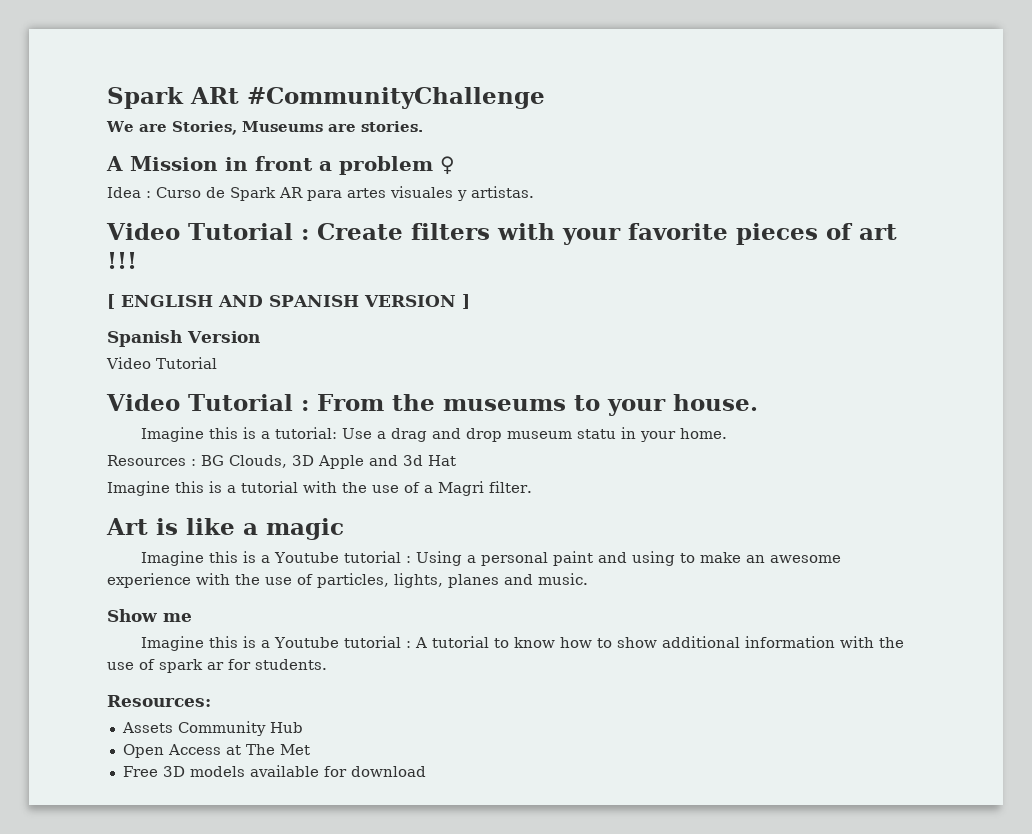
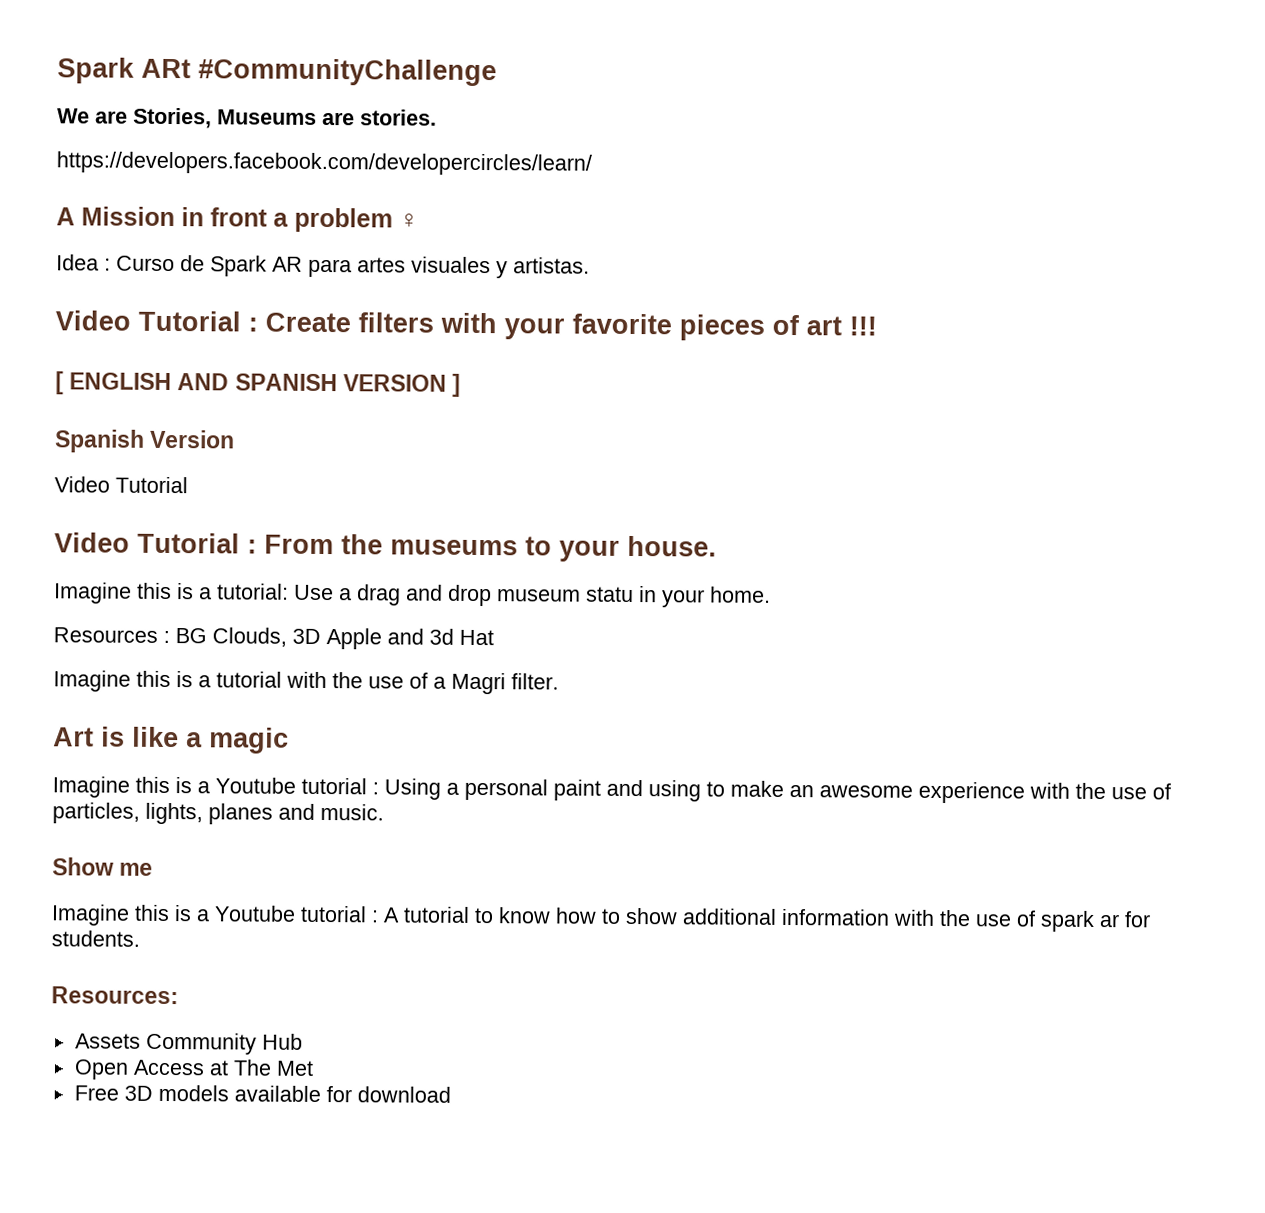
(423, 126) none -> [56,151,592,176] // https://developers.facebook.com/developercircles/learn/

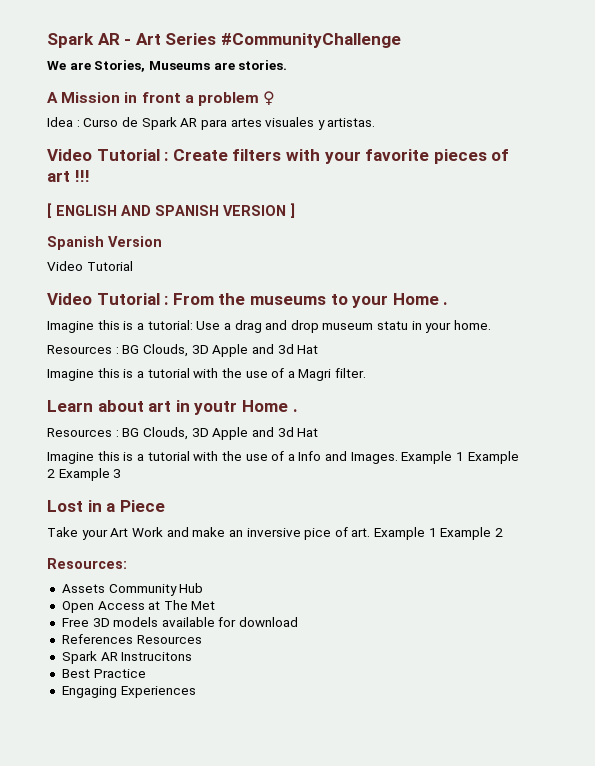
[57,57,191,84] Spark ARt -> [47,33,217,48] Spark AR - Art Series
[56,151,592,176] // https://developers.facebook.com/developercircles/learn/ -> (288, 65) none
[627,535,717,557] house. -> [392,293,449,305] Home .
[53,726,289,754] [52,776,1171,804] [52,802,384,825] [52,857,154,876] [51,904,1151,932] [51,930,140,947] Art is like a magic // Imagine this is a Youtube tutorial : Using a personal paint and using to make an awesome experience with the use of particles, lights, planes and music. // Show me // Imagine this is a Youtube tutorial : A tutorial to know how to show additional information with the use of spark ar for students. -> [47,400,298,415] [47,427,319,440] [47,451,519,464] [47,468,122,481] [47,500,165,512] [47,527,504,540] Learn about art in youtr Home . // Resources : BG Clouds, 3D Apple and 3d Hat // Imagine this is a tutorial with the use of a Info and Images. Example 1 Example 2 Example 3 // Lost in a Piece // Take your Art Work and make an inversive pice of art. Example 1 Example 2
(451, 1094) none -> [61,634,202,644] [61,651,193,664] [61,669,146,678] [61,686,196,698] // References Resources // Spark AR Instrucitons // Best Practice // Engaging Experiences

